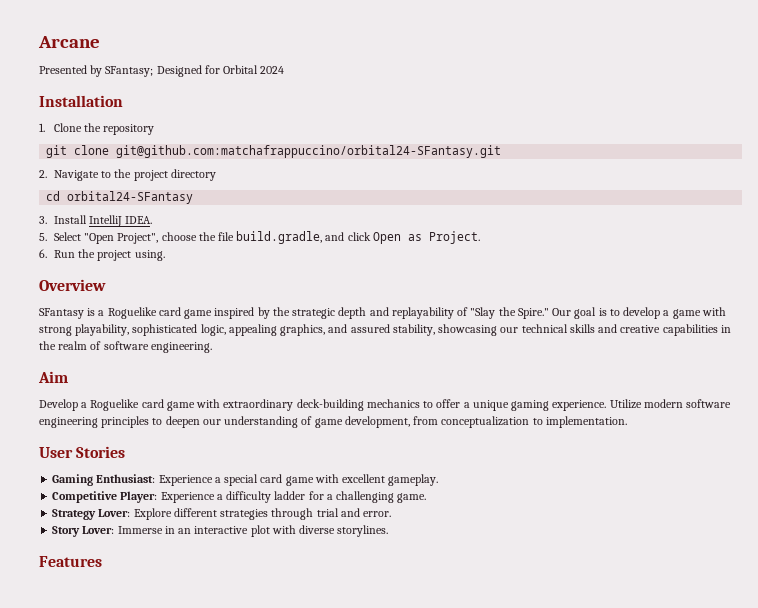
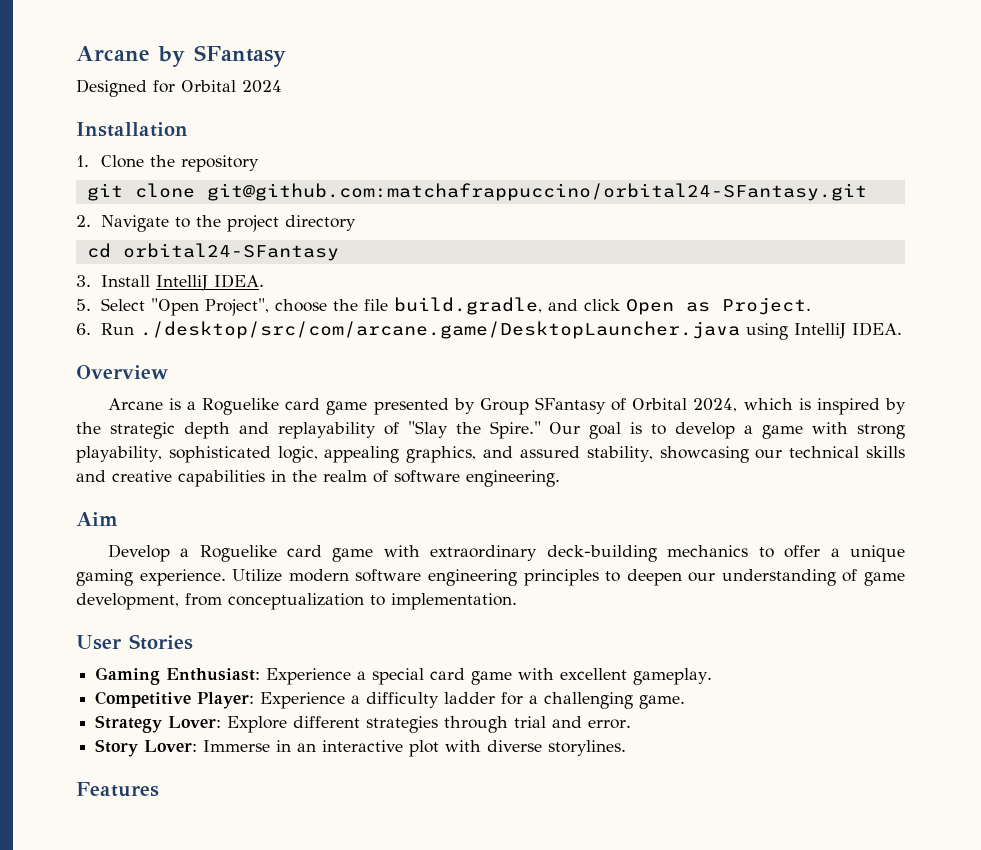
[38,36,100,48] [39,65,154,77] Arcane // Presented by SFantasy; -> [76,45,286,67] Arcane by SFantasy //
[78,249,165,261] the project using. -> [140,321,903,340] ./desktop/src/com/arcane.game/DesktopLauncher.java using IntelliJ IDEA.
[39,308,84,319] SFantasy -> [107,398,163,410] Arcane
(213, 314) none -> [373,397,811,415] presented by Group SFantasy of Orbital 2024, which is

